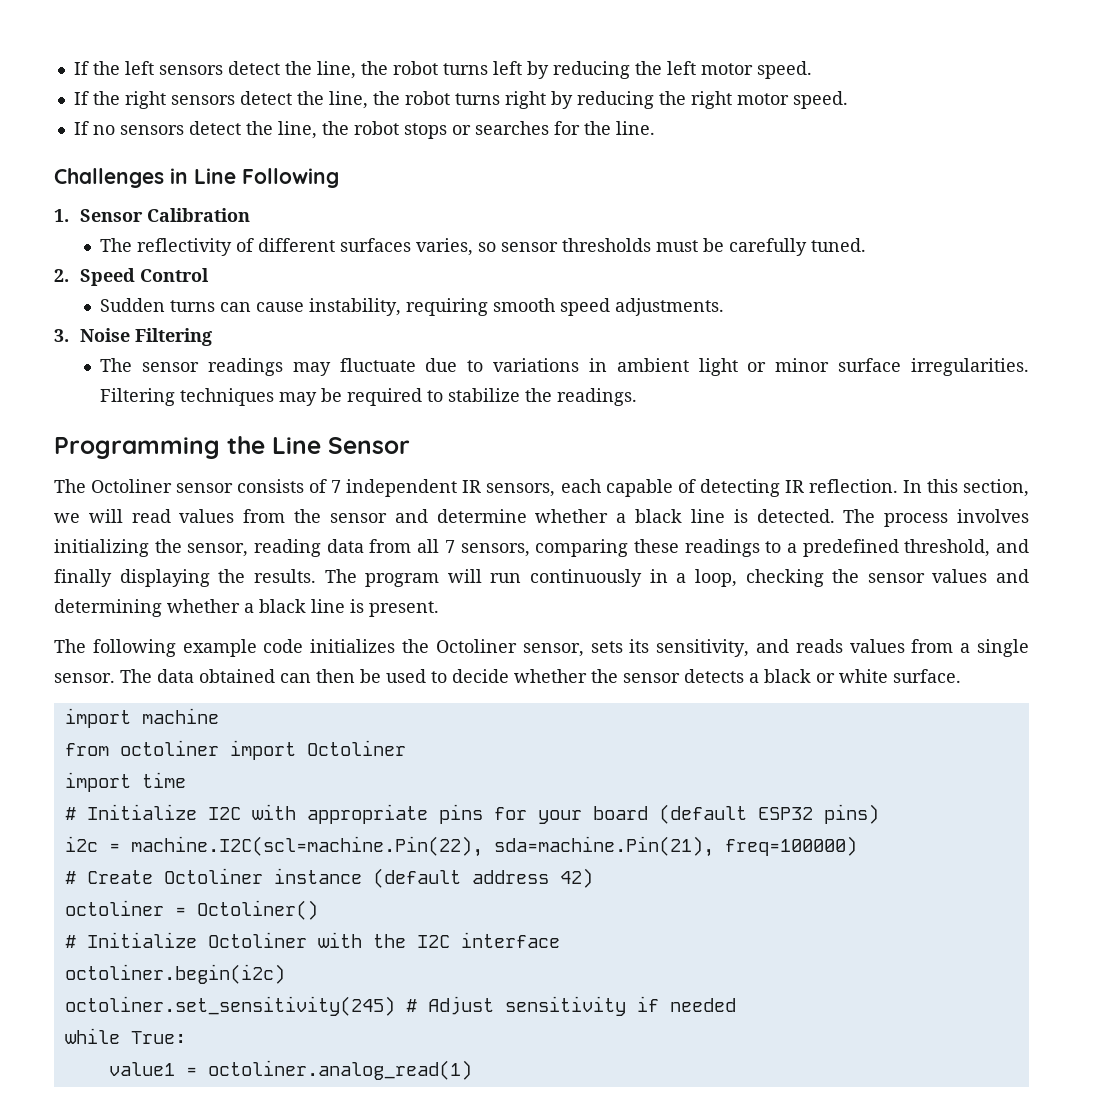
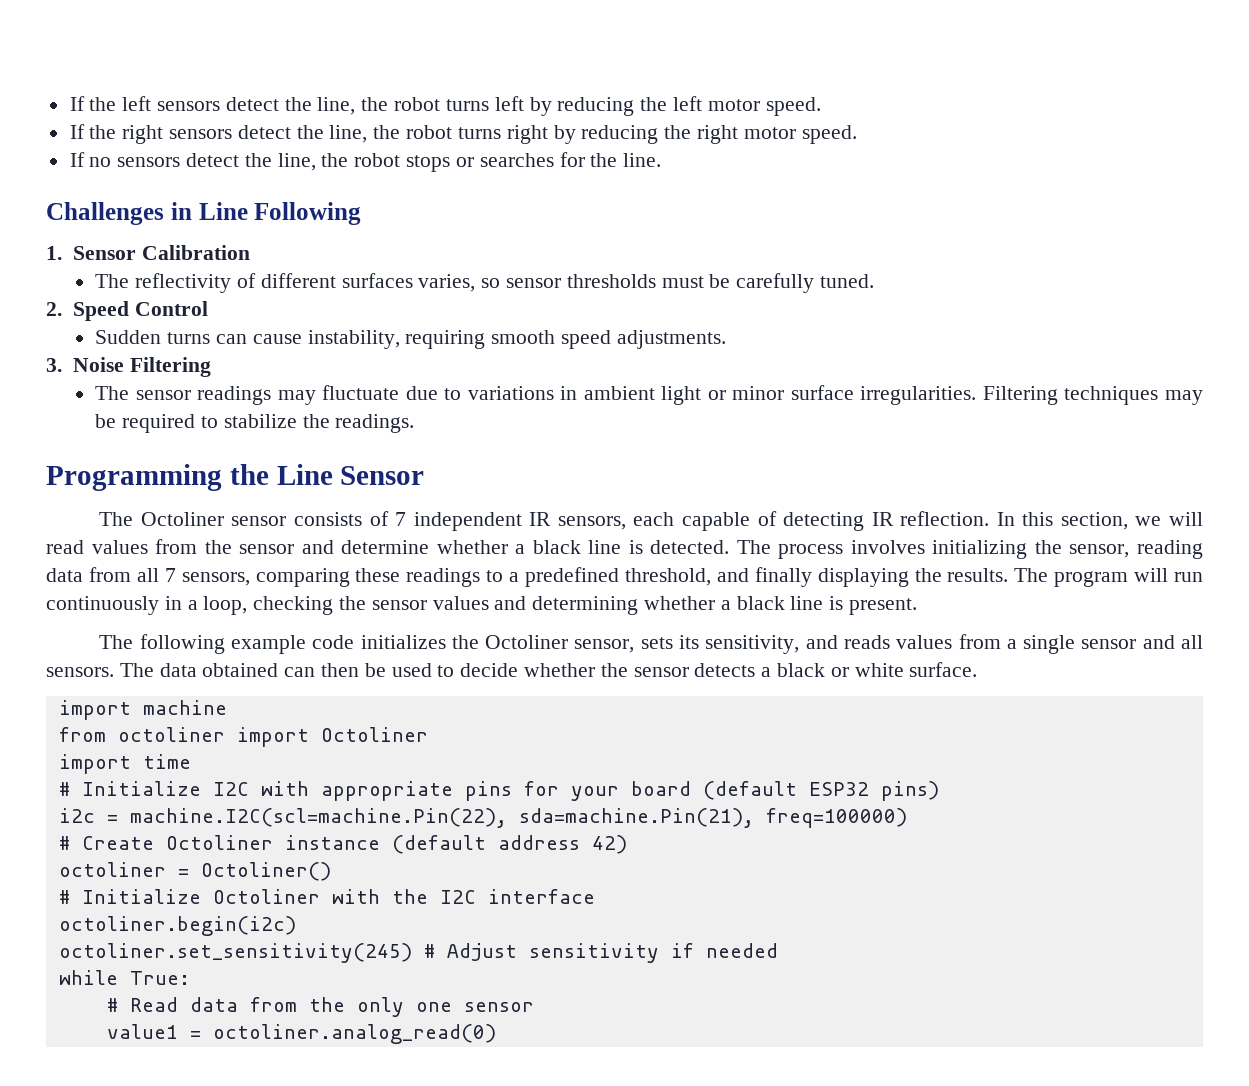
[54,673,115,683] sensor. -> [1081,635,1204,649] [46,667,114,677] sensor and all sensors.
(186, 1037) none -> [106,997,534,1017] // # Read data from the only one sensor
[207,1060,472,1080] octoliner.analog_read(1) -> [212,1024,496,1044] octoliner.analog_read(0)

